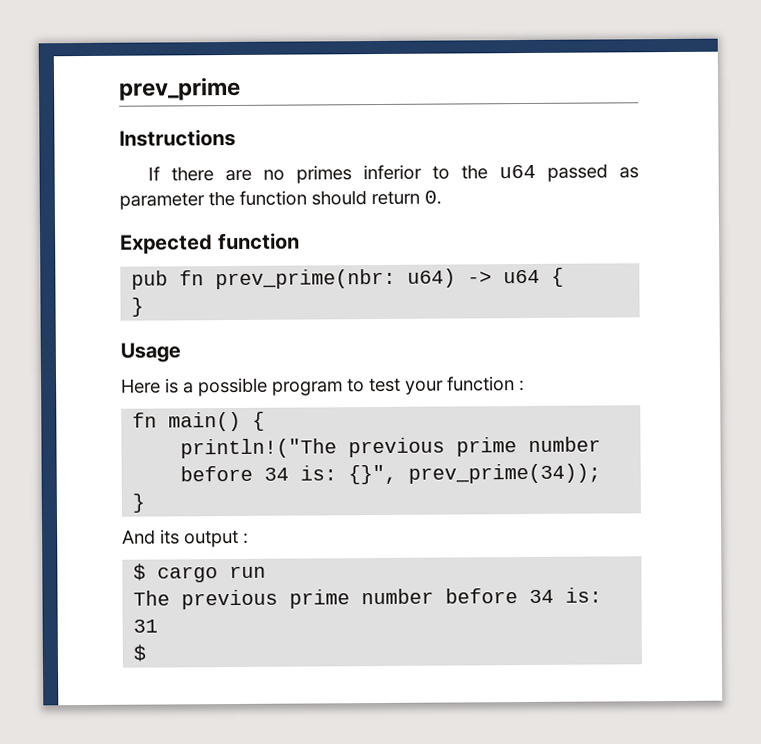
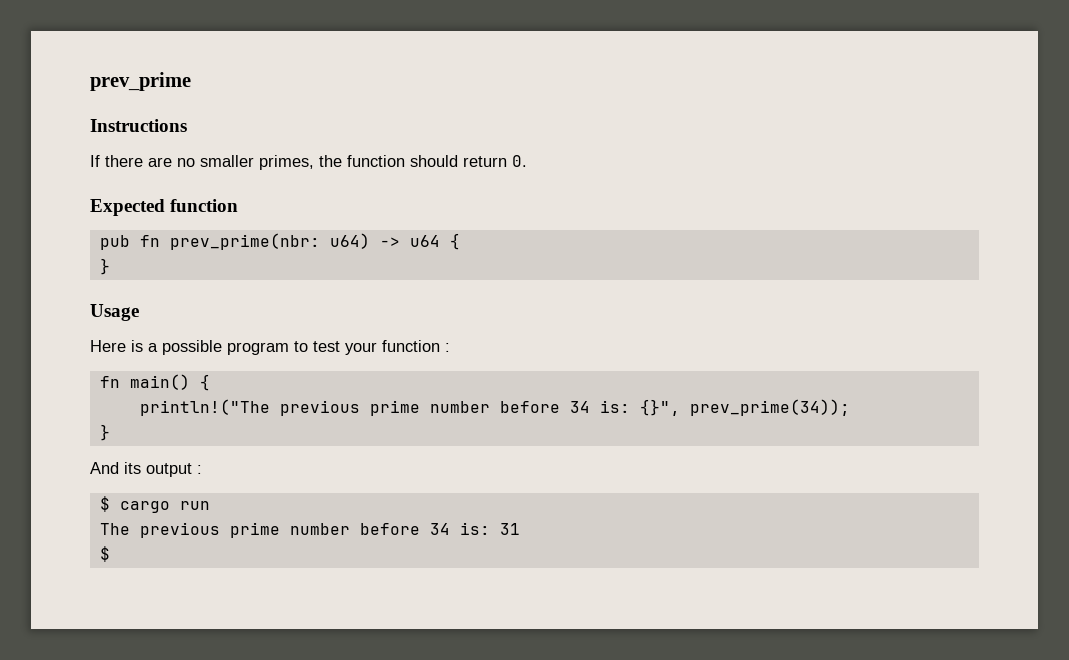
[295,163,639,184] [119,192,205,210] primes inferior to the u64 passed as parameter -> [200,155,314,170] smaller primes,

